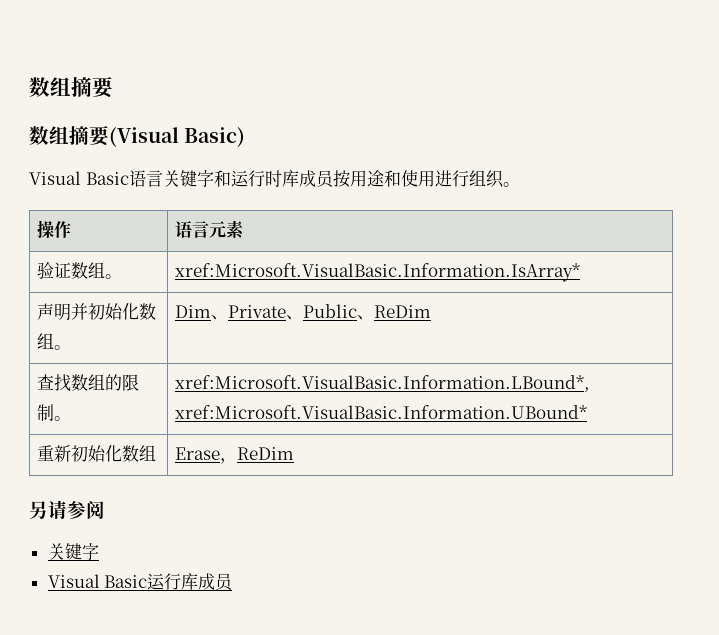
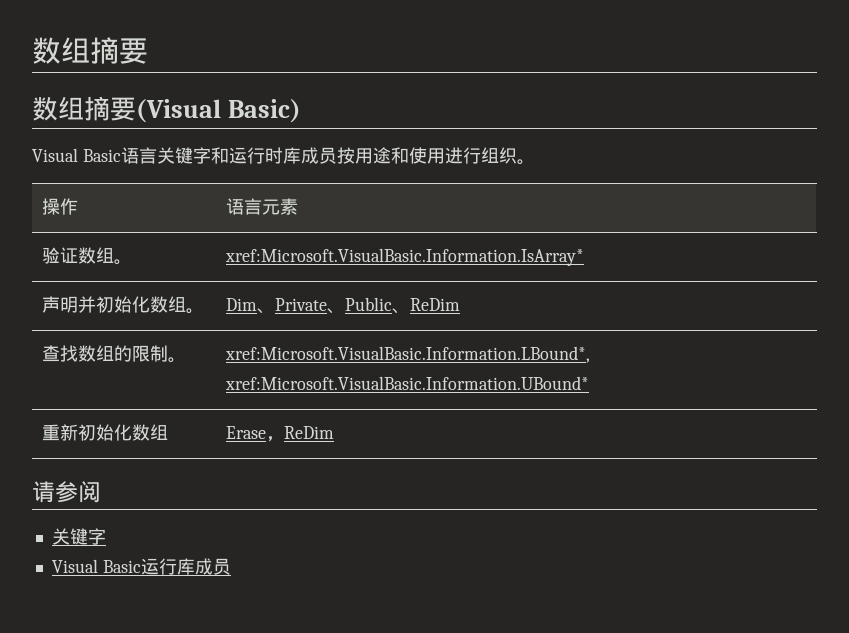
[29,501,48,519] 另 -> (335, 432) none

